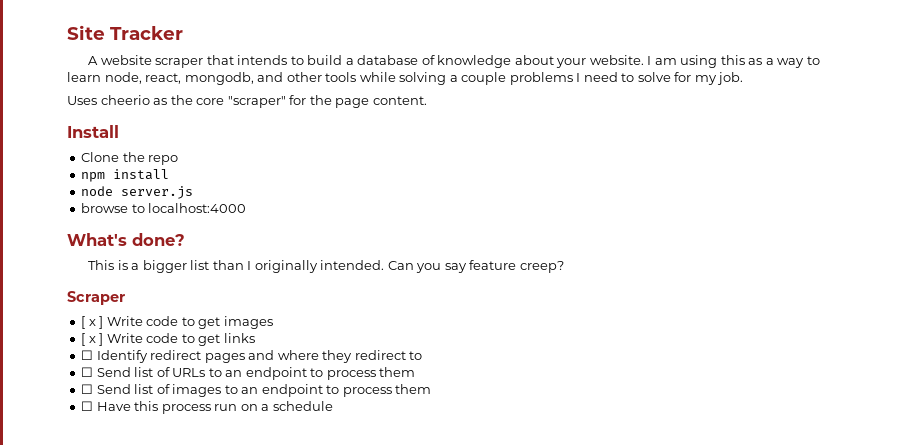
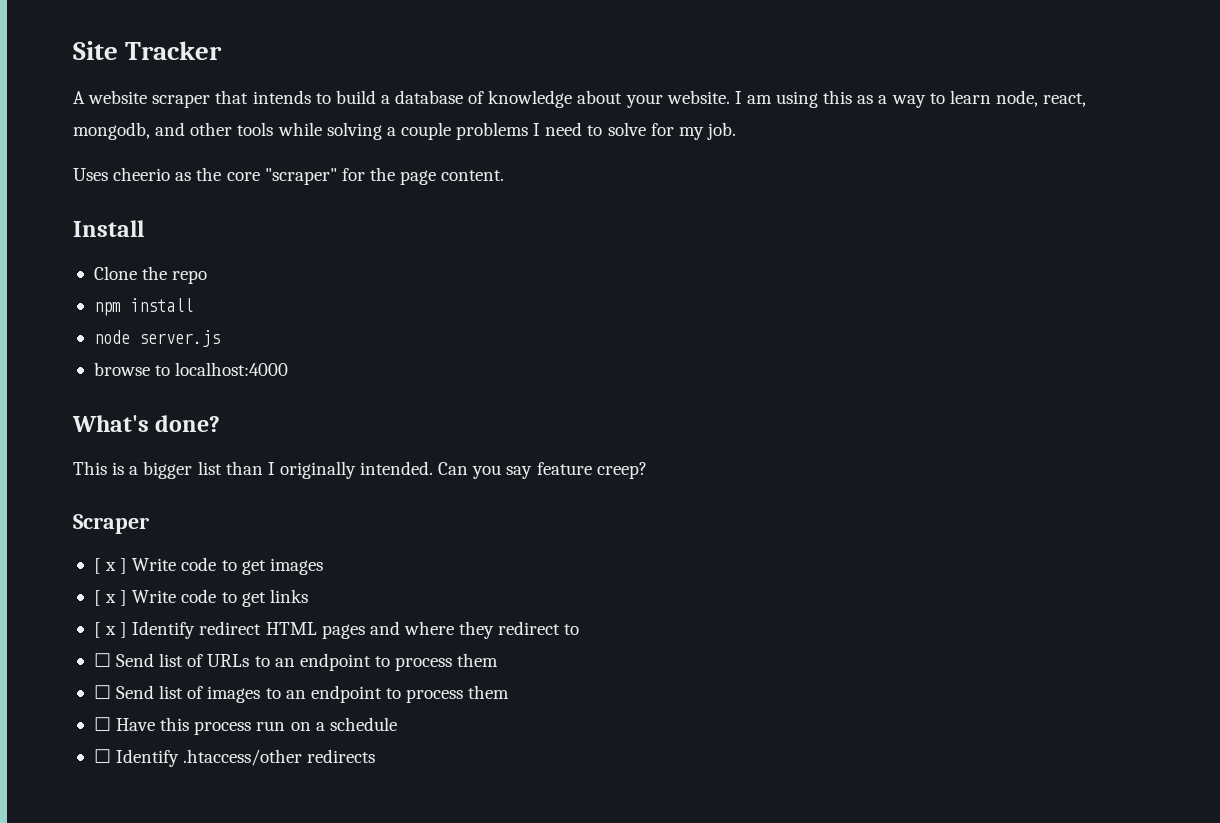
[81,350,94,360] ☐ -> [93,622,128,638] [ x ]
(202, 355) none -> [265,622,317,635] HTML
(333, 406) none -> [93,749,376,767] // ☐ Identify .htaccess/other redirects

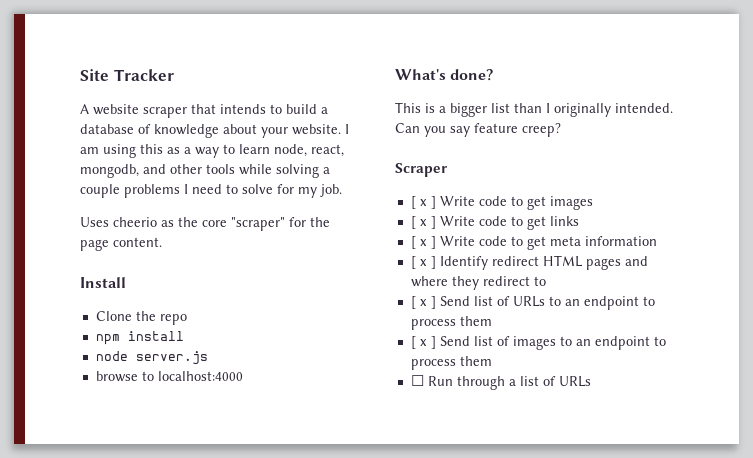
(308, 596) none -> [410,236,657,250] // [ x ] Write code to get meta information
[93,653,111,667] ☐ -> [410,296,436,309] [ x ]
[93,685,111,699] ☐ -> [410,336,436,349] [ x ]
[116,717,397,735] [93,749,376,767] Have this process run on a schedule // ☐ Identify .htaccess/other redirects -> [427,376,591,390] Run through a list of URLs

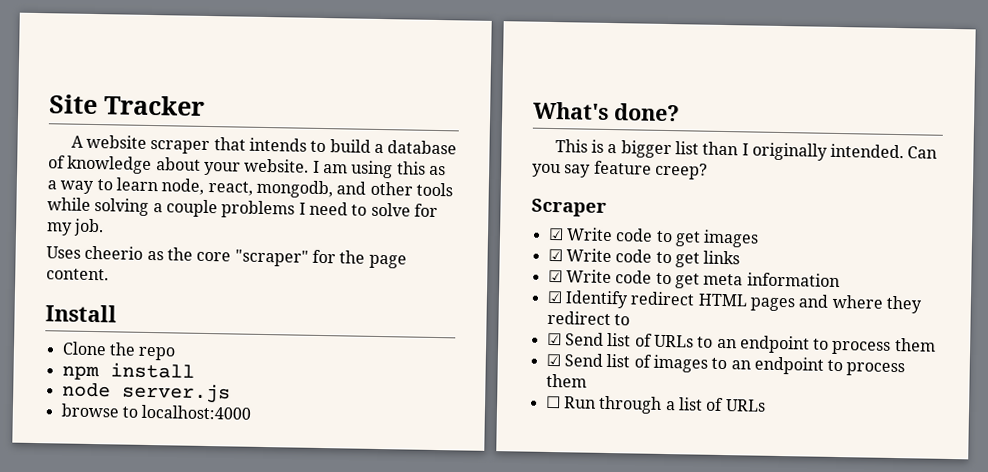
[410,196,436,209] [ x ] -> [547,227,564,241] ☑
[410,216,436,229] [ x ] -> [547,248,563,262] ☑
[410,236,436,249] [ x ] -> [547,269,563,283] ☑
[410,256,436,269] [ x ] -> [546,290,563,304] ☑
[410,296,436,309] [ x ] -> [546,332,562,346] ☑
[410,336,436,349] [ x ] -> [545,353,561,367] ☑

